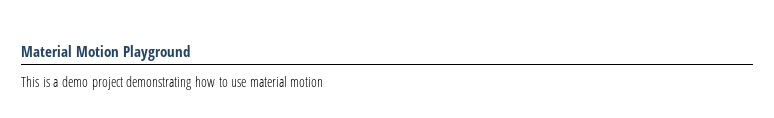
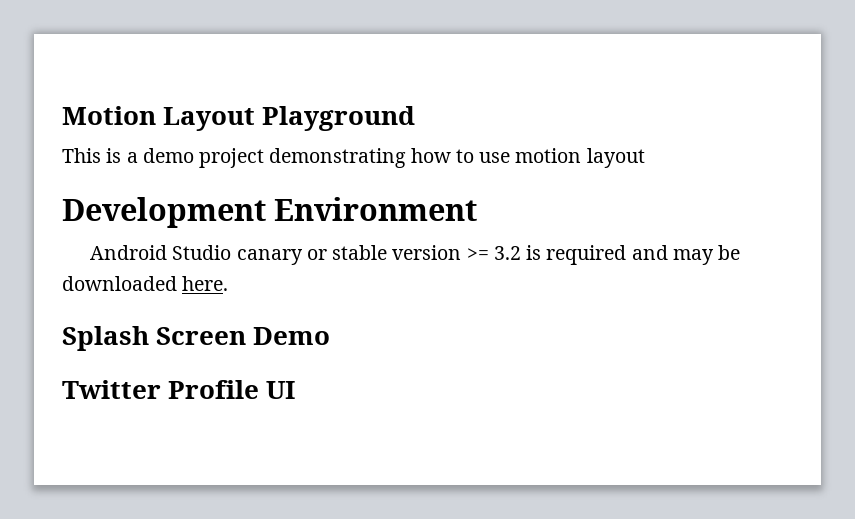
[21,45,120,57] Material Motion -> [62,106,256,131] Motion Layout
[249,76,324,87] material motion -> [515,148,645,168] [62,197,478,228] [89,245,741,265] [62,276,229,291] [62,326,331,351] [62,380,296,399] motion layout // Development Environment // Android Studio canary or stable version >= 3.2 is required and may be downloaded here. // Splash Screen Demo // Twitter Profile UI

